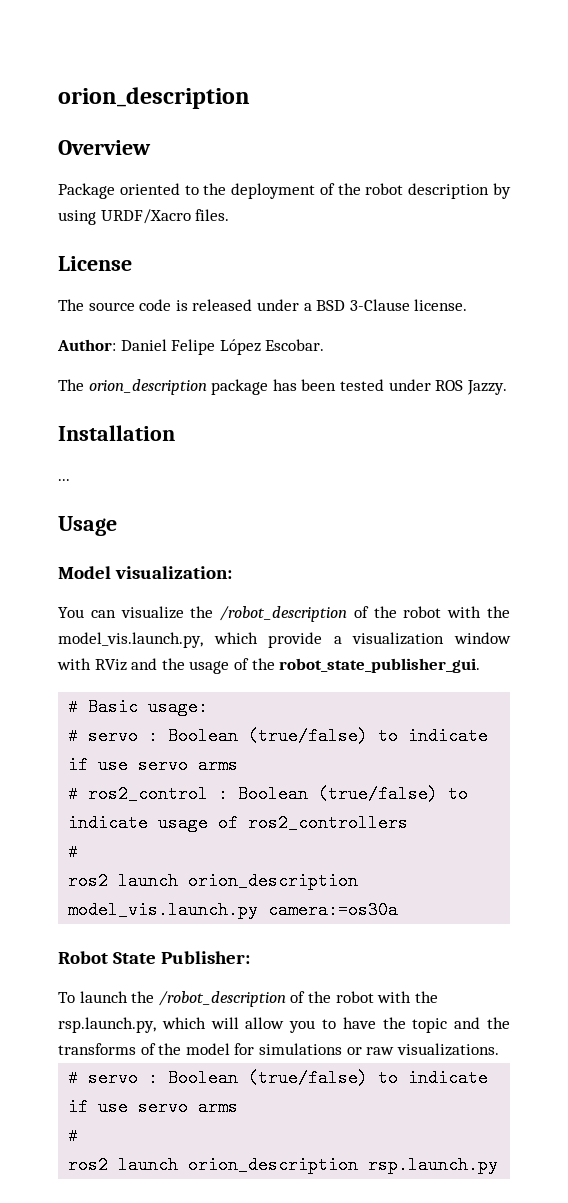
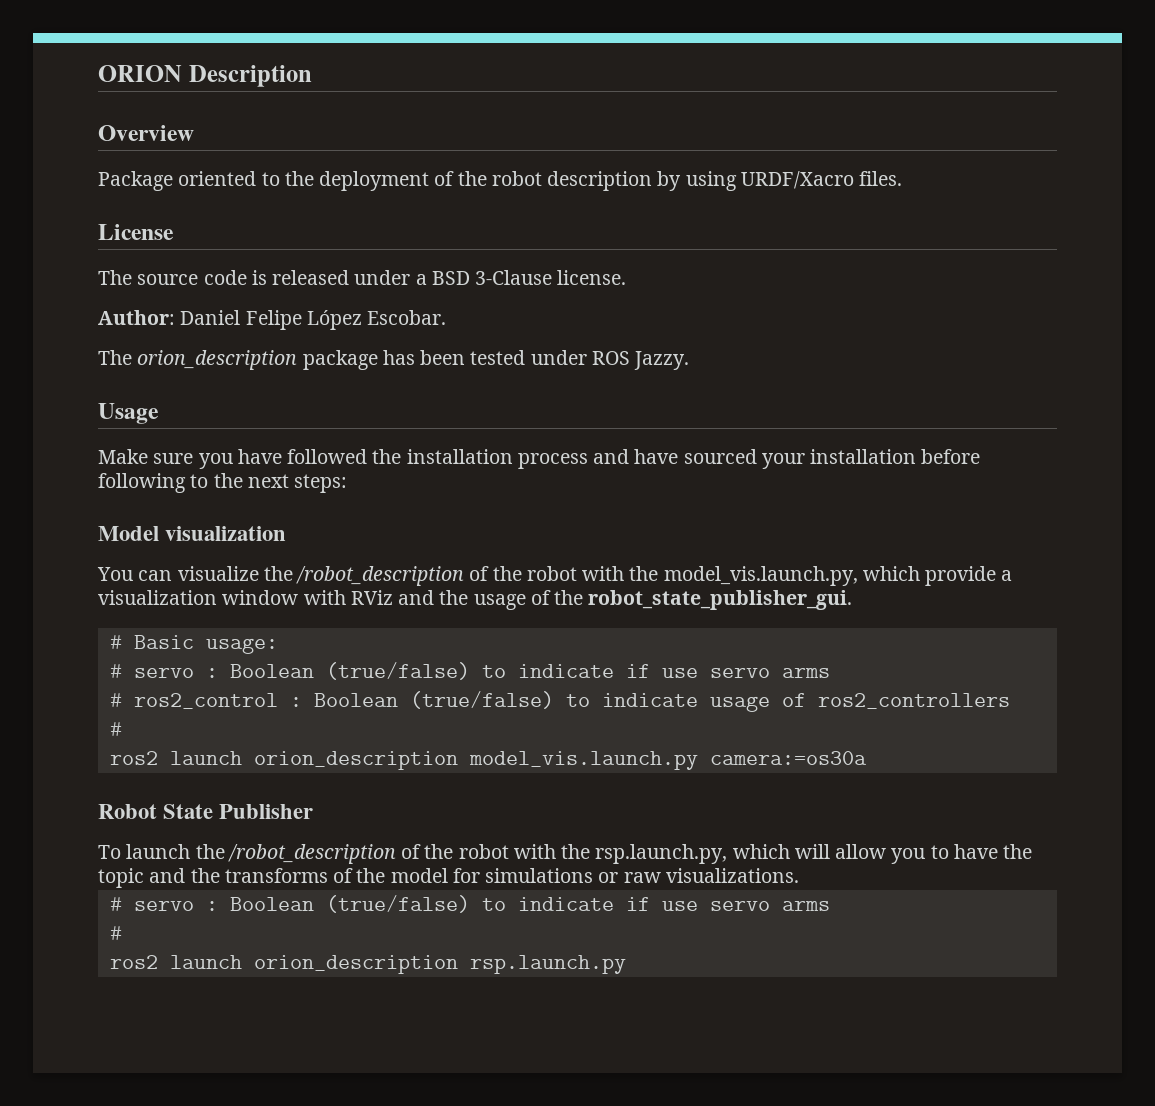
[58,87,250,109] orion_description -> [98,65,312,87] ORION Description
[58,425,175,441] [58,479,70,481] // Installation // ... -> (690, 360) none
(117, 526) none -> [98,449,981,469] [98,473,348,493] // Make sure you have followed the installation process and have sourced your installation before following to the next steps:
[115,566,233,579] visualization: -> [165,526,287,541] visualization
[161,951,251,964] Publisher: -> [219,804,314,819] Publisher

